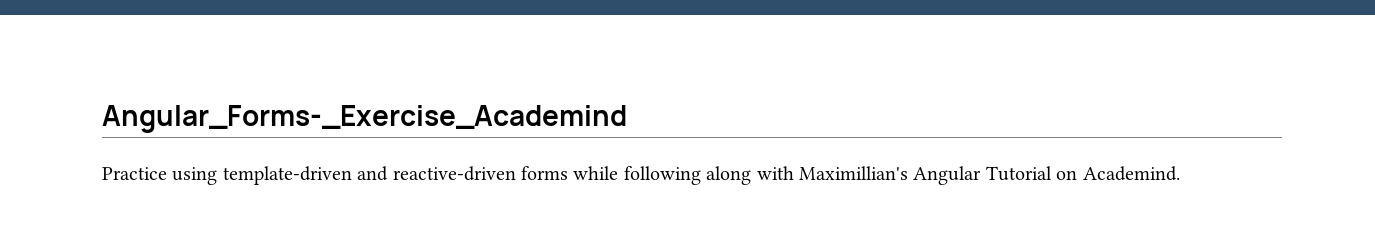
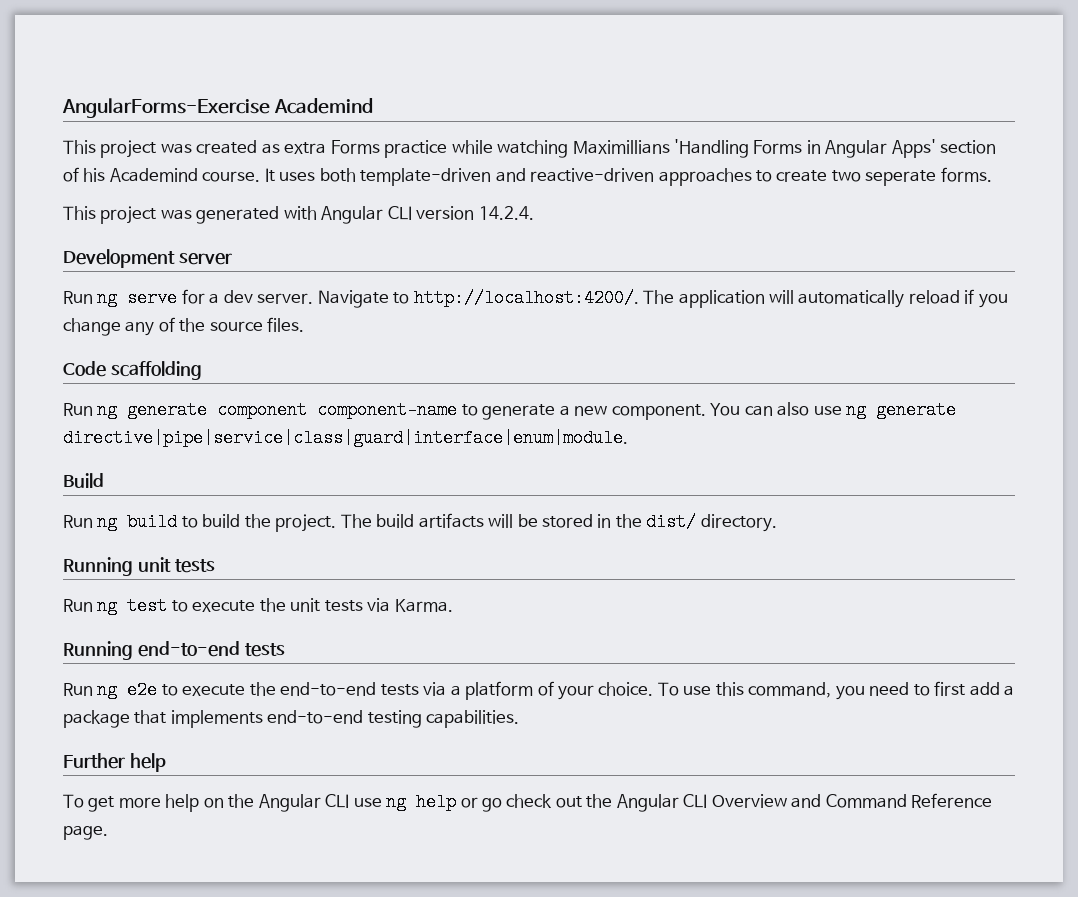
[102,105,627,133] [102,166,1180,185] Angular_Forms-_Exercise_Academind // Practice using template-driven and reactive-driven forms while following along with Maximillian's Angular Tutorial on Academind. -> [62,98,374,118] [63,139,997,158] [63,167,992,186] [63,206,534,224] [63,249,232,268] [63,289,1008,308] [63,317,305,336] [63,361,202,380] [63,401,956,420] [63,429,628,447] [63,473,104,488] [63,513,777,532] [63,557,215,576] [63,597,453,615] [63,641,285,660] [63,681,1014,700] [63,710,520,728] [63,753,166,772] [63,793,993,812] [63,825,108,840] AngularForms-Exercise Academind // This project was created as extra Forms practice while watching Maximillians 'Handling Forms in Angular Apps' section of his Academind course. It uses both template-driven and reactive-driven approaches to create two seperate forms. // This project was generated with Angular CLI version 14.2.4. // Development server // Run ng serve for a dev server. Navigate to http://localhost:4200/. The application will automatically reload if you change any of the source files. // Code scaffolding // Run ng generate component component-name to generate a new component. You can also use ng generate directive|pipe|service|class|guard|interface|enum|module. // Build // Run ng build to build the project. The build artifacts will be stored in the dist/ directory. // Running unit tests // Run ng test to execute the unit tests via Karma. // Running end-to-end tests // Run ng e2e to execute the end-to-end tests via a platform of your choice. To use this command, you need to first add a package that implements end-to-end testing capabilities. // Further help // To get more help on the Angular CLI use ng help or go check out the Angular CLI Overview and Command Reference page.

